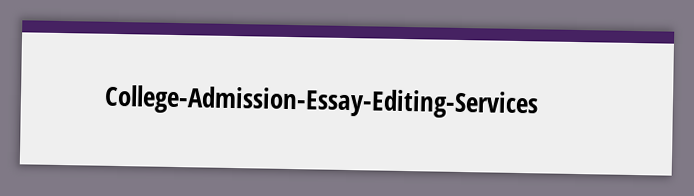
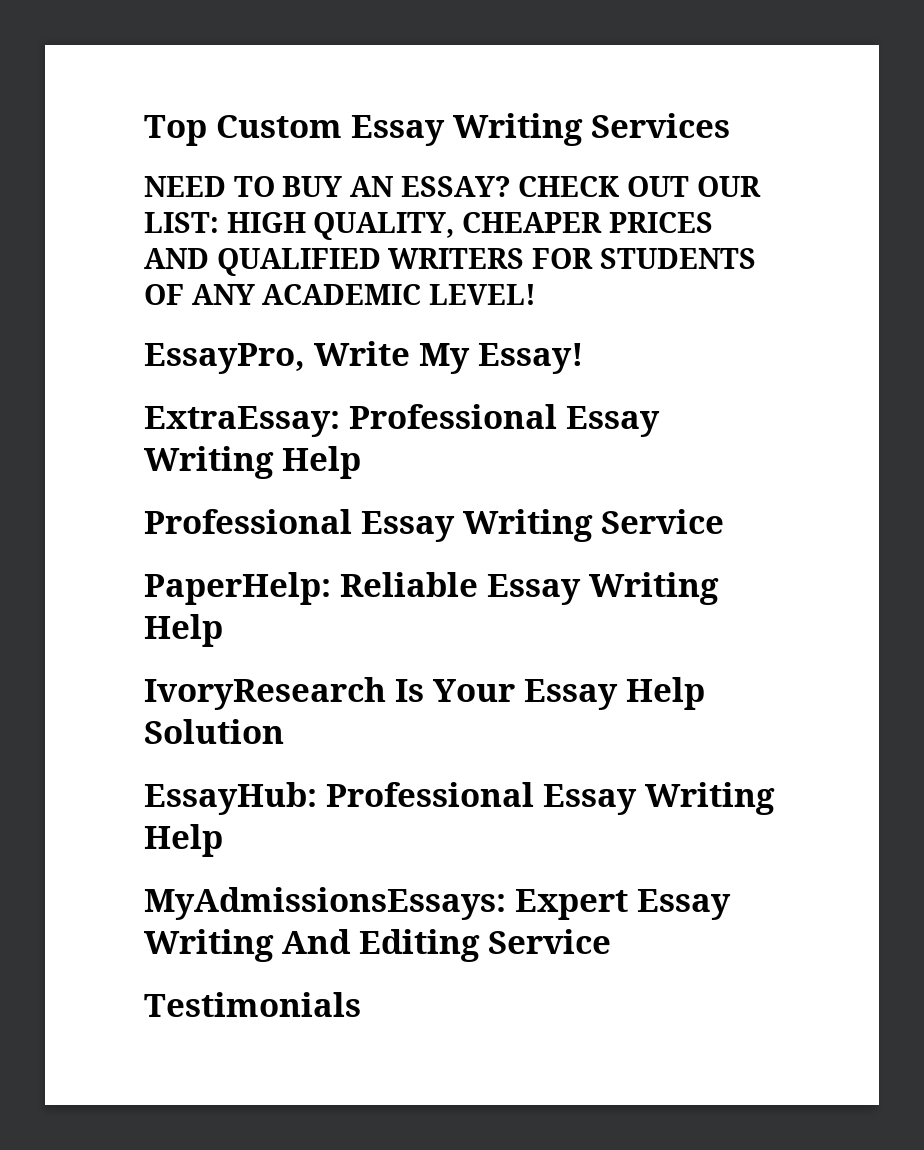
[104,84,539,120] College-Admission-Essay-Editing-Services -> [144,113,730,146] [144,176,761,197] [144,212,713,240] [144,248,756,276] [144,284,537,305] [144,341,584,374] [144,404,660,437] [144,446,361,479] [144,509,724,542] [144,572,719,605] [144,614,223,647] [144,677,705,710] [144,719,284,744] [144,782,775,815] [144,824,223,857] [144,887,731,920] [144,929,611,962] [144,992,361,1017] Top Custom Essay Writing Services // NEED TO BUY AN ESSAY? CHECK OUT OUR LIST: HIGH QUALITY, CHEAPER PRICES AND QUALIFIED WRITERS FOR STUDENTS OF ANY ACADEMIC LEVEL! // EssayPro, Write My Essay! // ExtraEssay: Professional Essay Writing Help // Professional Essay Writing Service // PaperHelp: Reliable Essay Writing Help // IvoryResearch Is Your Essay Help Solution // EssayHub: Professional Essay Writing Help // MyAdmissionsEssays: Expert Essay Writing And Editing Service // Testimonials

